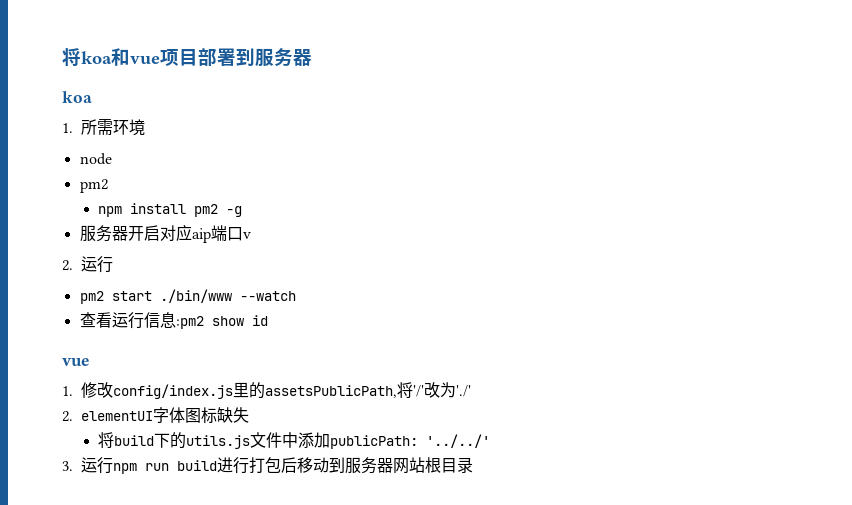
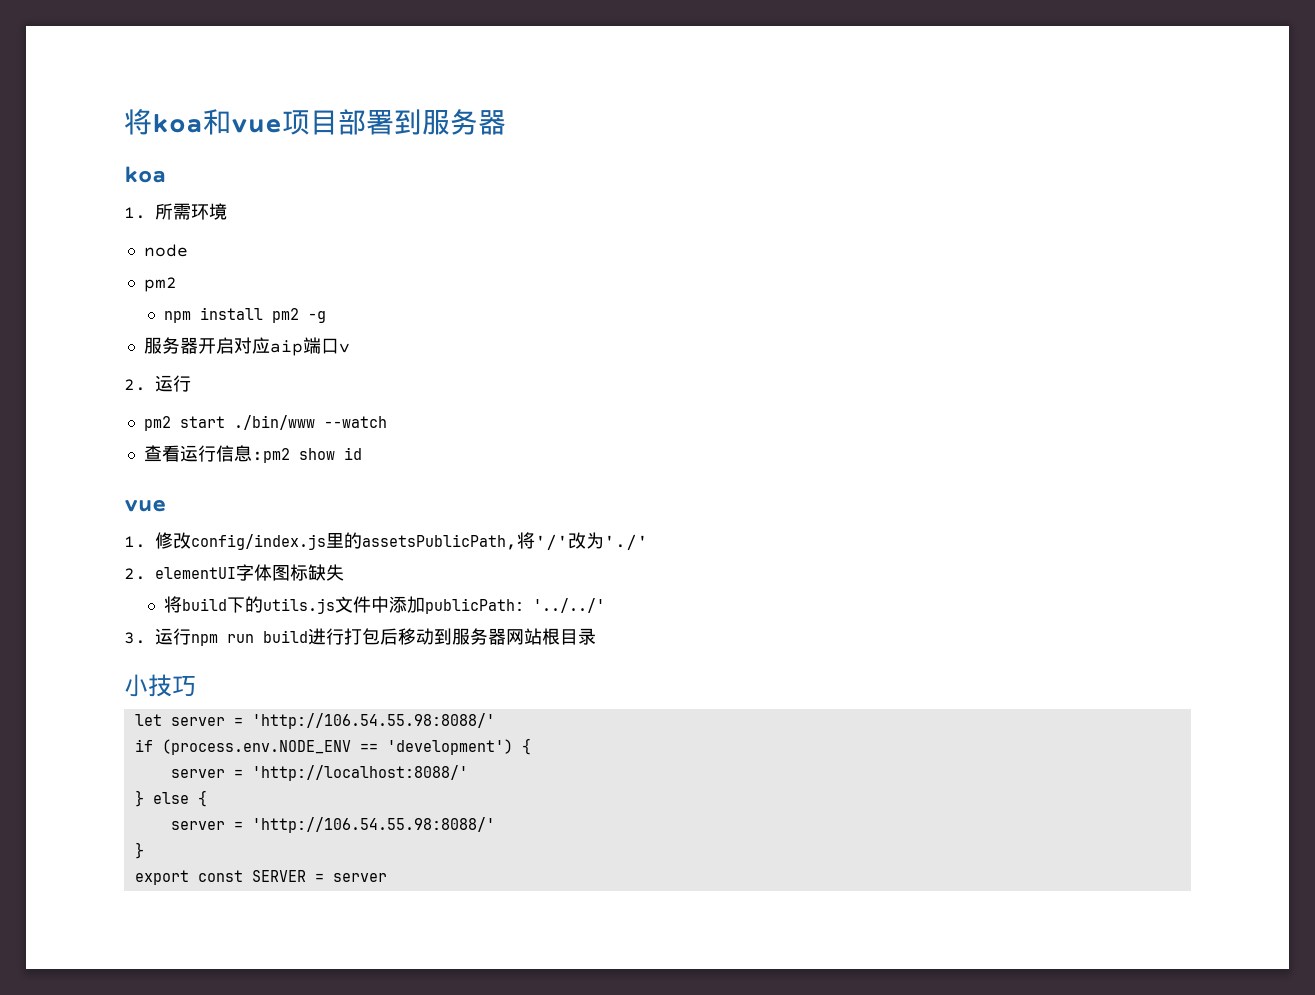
(473, 465) none -> [124,674,196,697] [134,713,495,729] [134,738,531,755] [170,765,468,781] [134,790,207,807] [170,817,495,833] [134,842,144,859] [134,870,387,885] // 小技巧 // let server = 'http://106.54.55.98:8088/' // if (process.env.NODE_ENV == 'development') { // server = 'http://localhost:8088/' // } else { // server = 'http://106.54.55.98:8088/' // } // export const SERVER = server

